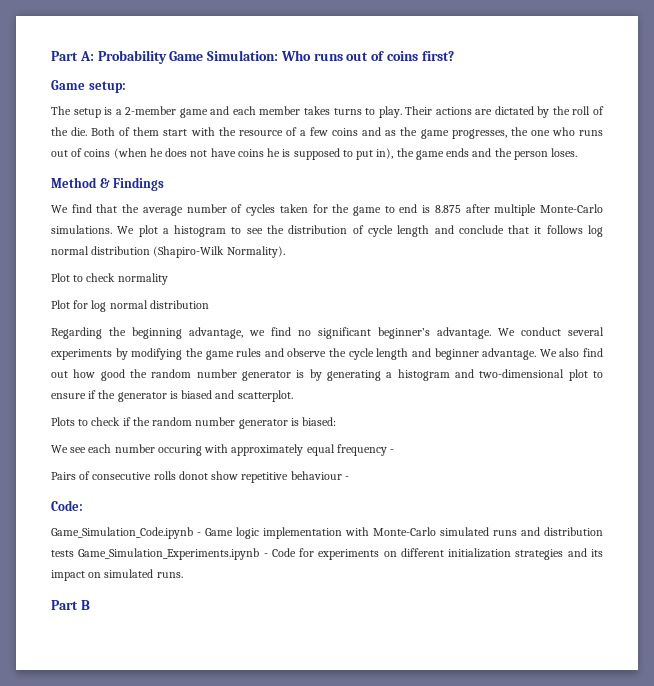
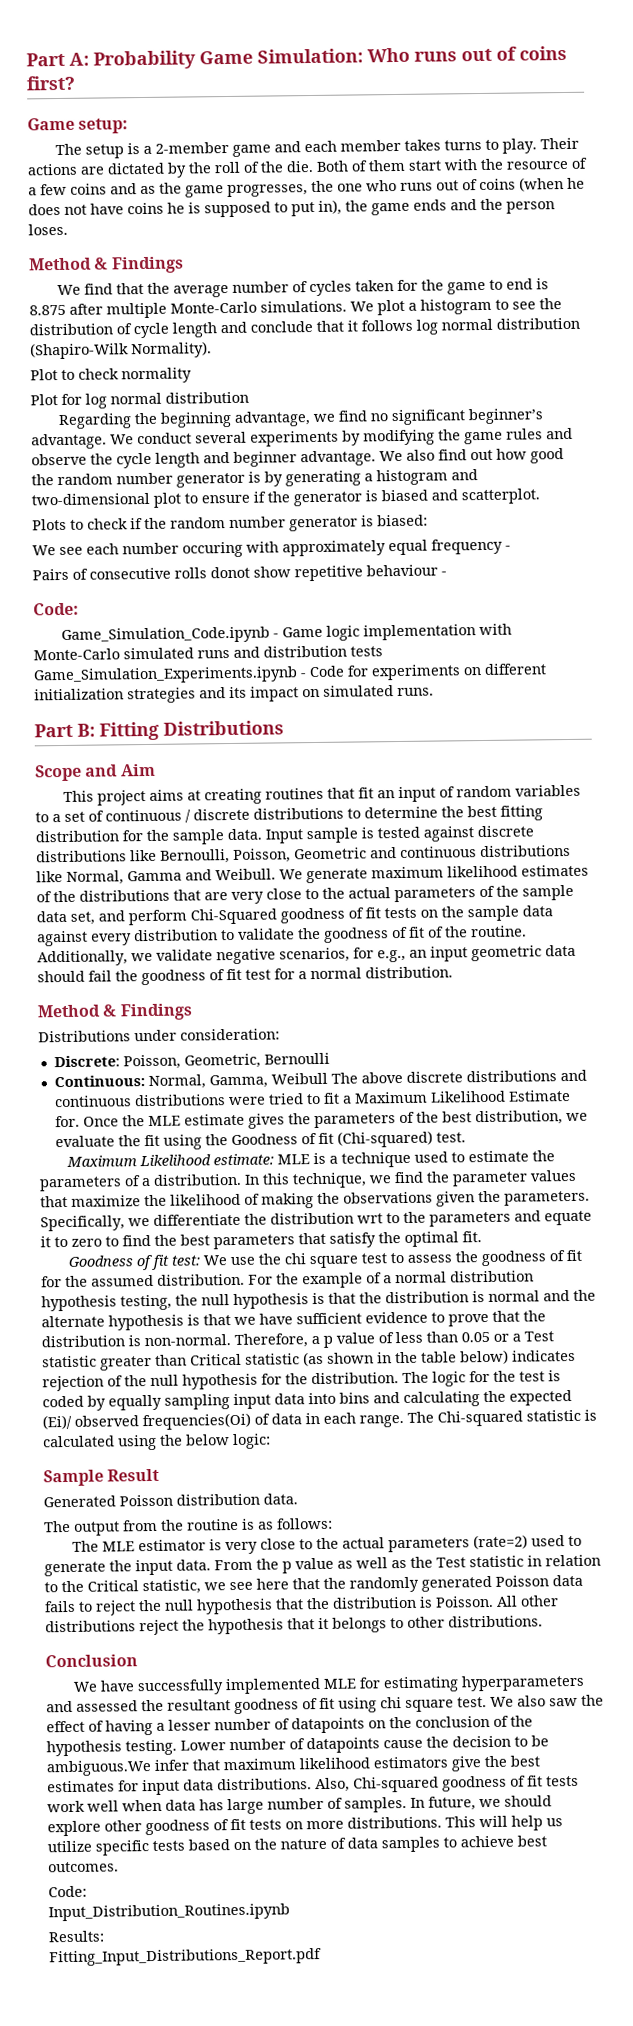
[80,600,90,610] B -> [77,720,284,741] [35,763,156,782] [63,784,582,806] [35,805,543,823] [35,825,534,845] [36,844,571,864] [36,864,589,885] [36,884,574,904] [36,905,553,926] [37,925,527,947] [37,944,576,967] [37,966,453,986] [37,1003,193,1021] [38,1028,280,1043] [53,1052,330,1070] [53,1069,587,1090] [53,1089,571,1108] [54,1110,588,1129] [54,1130,466,1150] [66,1150,556,1168] [39,1169,577,1192] [40,1190,590,1209] [40,1210,592,1232] [40,1231,482,1250] [68,1249,583,1271] [41,1270,534,1289] [41,1289,596,1312] [41,1310,546,1331] [41,1331,554,1348] [42,1349,576,1371] [42,1370,561,1392] [42,1390,572,1411] [42,1409,597,1431] [43,1433,271,1451] [43,1468,161,1487] [43,1493,298,1508] [44,1517,333,1536] [72,1534,583,1555] [44,1554,601,1577] [44,1574,583,1595] [44,1595,559,1616] [45,1615,543,1636] [45,1654,138,1668] [73,1674,586,1696] [46,1694,604,1715] [46,1715,533,1736] [46,1735,549,1757] [46,1755,540,1777] [47,1775,579,1796] [47,1795,552,1815] [47,1815,563,1837] [47,1835,547,1856] [48,1861,119,1873] [48,1885,87,1898] [48,1903,290,1922] [48,1930,105,1943] [49,1948,322,1967] B: Fitting Distributions // Scope and Aim // This project aims at creating routines that fit an input of random variables to a set of continuous / discrete distributions to determine the best fitting distribution for the sample data. Input sample is tested against discrete distributions like Bernoulli, Poisson, Geometric and continuous distributions like Normal, Gamma and Weibull. We generate maximum likelihood estimates of the distributions that are very close to the actual parameters of the sample data set, and perform Chi-Squared goodness of fit tests on the sample data against every distribution to validate the goodness of fit of the routine. Additionally, we validate negative scenarios, for e.g., an input geometric data should fail the goodness of fit test for a normal distribution. // Method & Findings // Distributions under consideration: // Discrete: Poisson, Geometric, Bernoulli // Continuous: Normal, Gamma, Weibull The above discrete distributions and continuous distributions were tried to fit a Maximum Likelihood Estimate for. Once the MLE estimate gives the parameters of the best distribution, we evaluate the fit using the Goodness of fit (Chi-squared) test. // Maximum Likelihood estimate: MLE is a technique used to estimate the parameters of a distribution. In this technique, we find the parameter values that maximize the likelihood of making the observations given the parameters. Specifically, we differentiate the distribution wrt to the parameters and equate it to zero to find the best parameters that satisfy the optimal fit. // Goodness of fit test: We use the chi square test to assess the goodness of fit for the assumed distribution. For the example of a normal distribution hypothesis testing, the null hypothesis is that the distribution is normal and the alternate hypothesis is that we have sufficient evidence to prove that the distribution is non-normal. Therefore, a p value of less than 0.05 or a Test statistic greater than Critical statistic (as shown in the table below) indicates rejection of the null hypothesis for the distribution. The logic for the test is coded by equally sampling input data into bins and calculating the expected (Ei)/ observed frequencies(Oi) of data in each range. The Chi-squared statistic is calculated using the below logic: // Sample Result // Generated Poisson distribution data. // The output from the routine is as follows: // The MLE estimator is very close to the actual parameters (rate=2) used to generate the input data. From the p value as well as the Test statistic in relation to the Critical statistic, we see here that the randomly generated Poisson data fails to reject the null hypothesis that the distribution is Poisson. All other distributions reject the hypothesis that it belongs to other distributions. // Conclusion // We have successfully implemented MLE for estimating hyperparameters and assessed the resultant goodness of fit using chi square test. We also saw the effect of having a lesser number of datapoints on the conclusion of the hypothesis testing. Lower number of datapoints cause the decision to be ambiguous.We infer that maximum likelihood estimators give the best estimates for input data distributions. Also, Chi-squared goodness of fit tests work well when data has large number of samples. In future, we should explore other goodness of fit tests on more distributions. This will help us utilize specific tests based on the nature of data samples to achieve best outcomes. // Code: // Input_Distribution_Routines.ipynb // Results: // Fitting_Input_Distributions_Report.pdf

